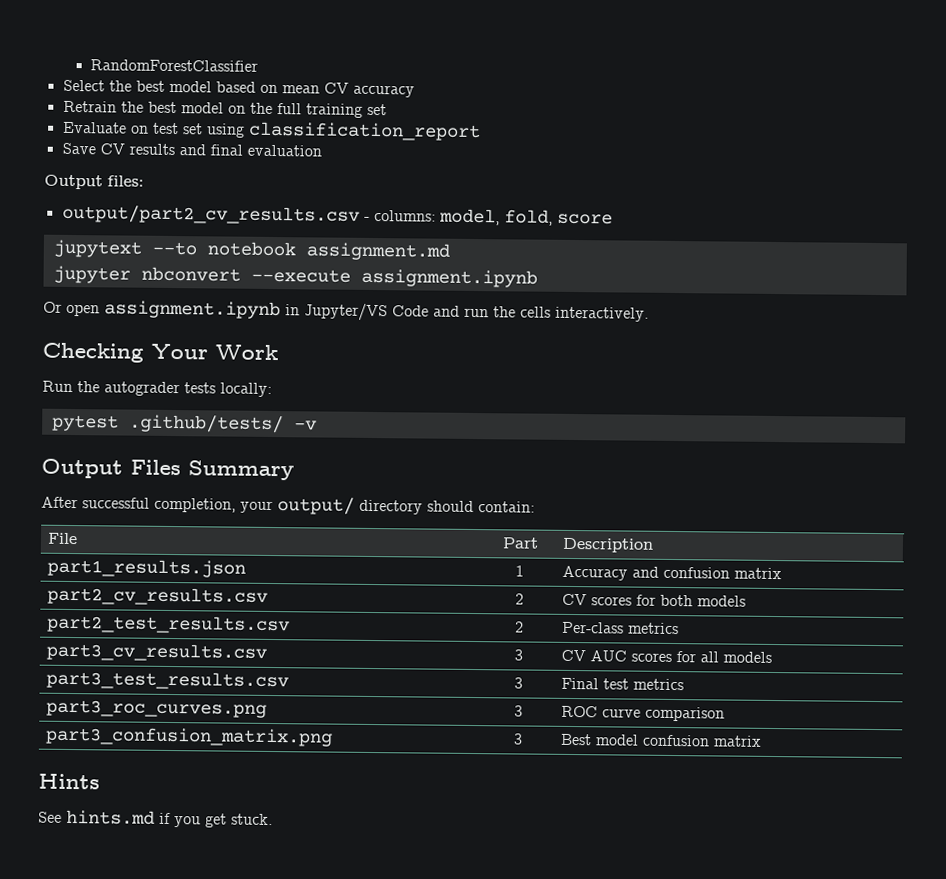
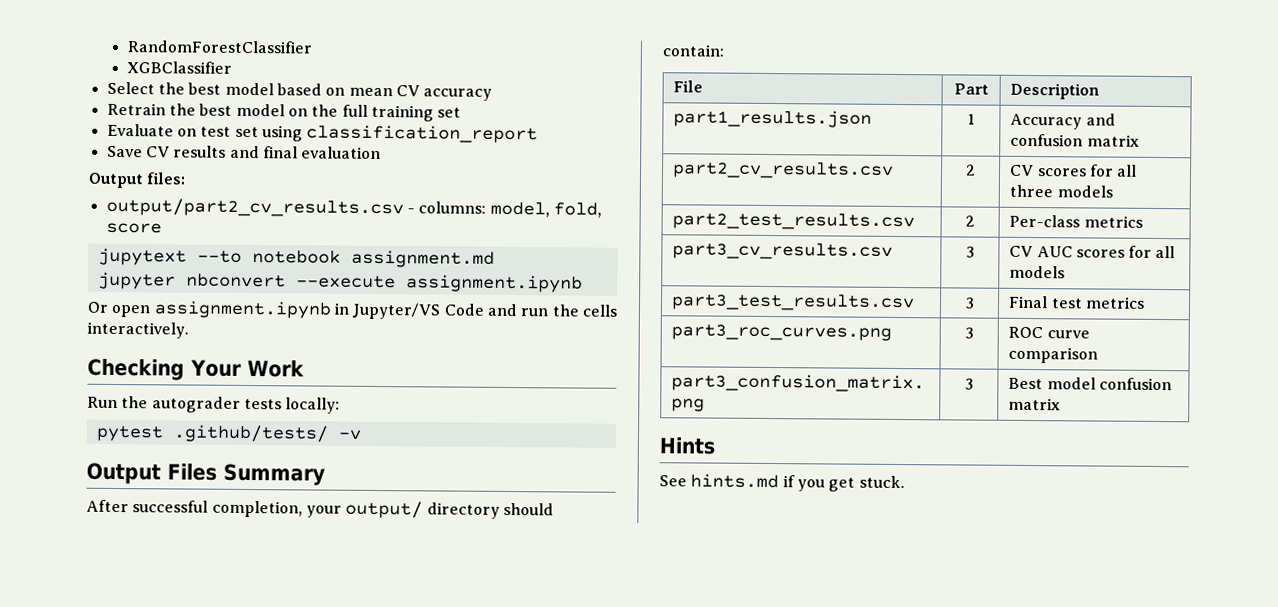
(258, 65) none -> [126,61,232,74] // XGBClassifier
[659,594,693,607] both -> [1116,164,1138,177] [1009,184,1054,198] all three

